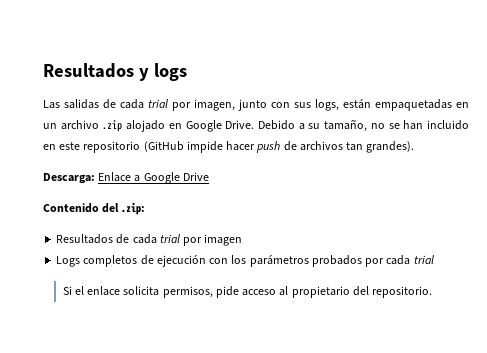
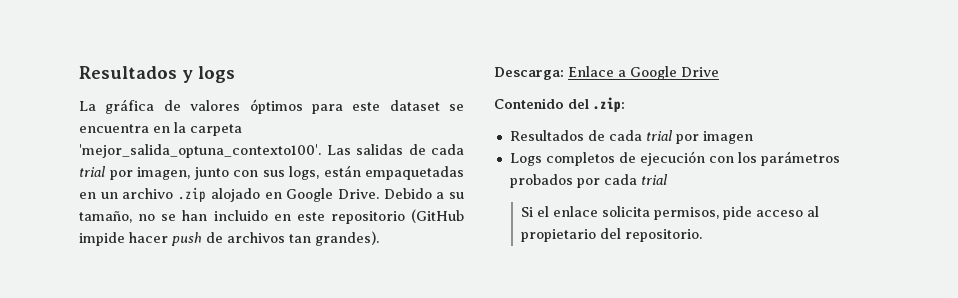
(187, 72) none -> [79,99,464,114] [79,122,242,136] [79,144,321,158] La gráfica de valores óptimos para este dataset se encuentra en la carpeta 'mejor_salida_optuna_contexto100'.

